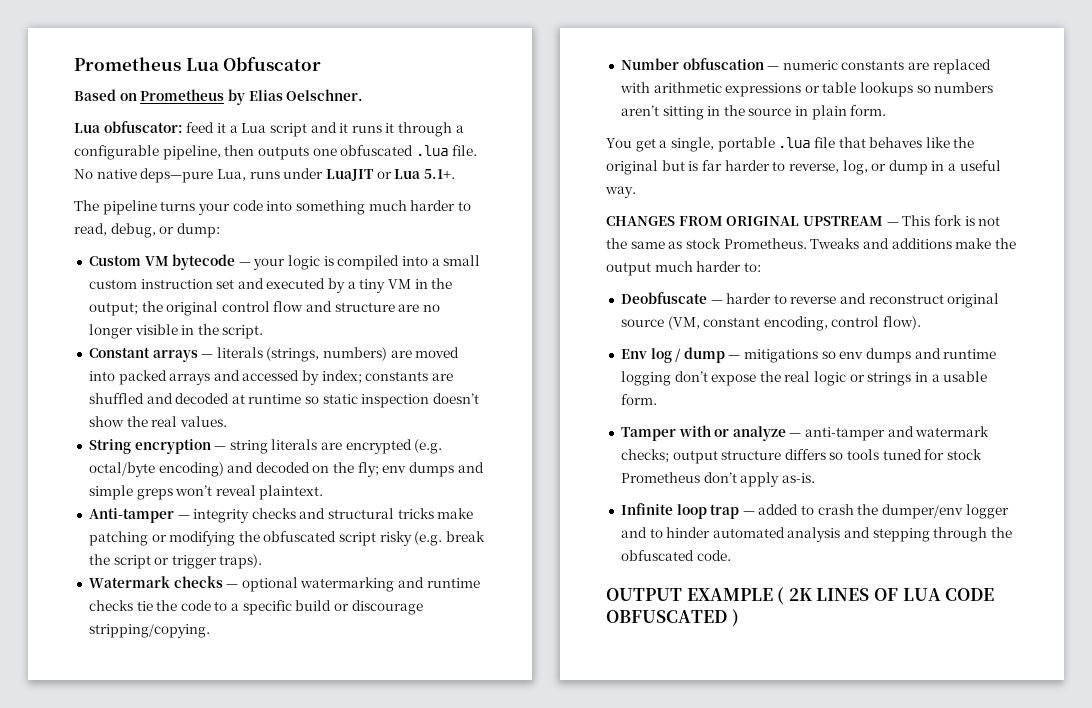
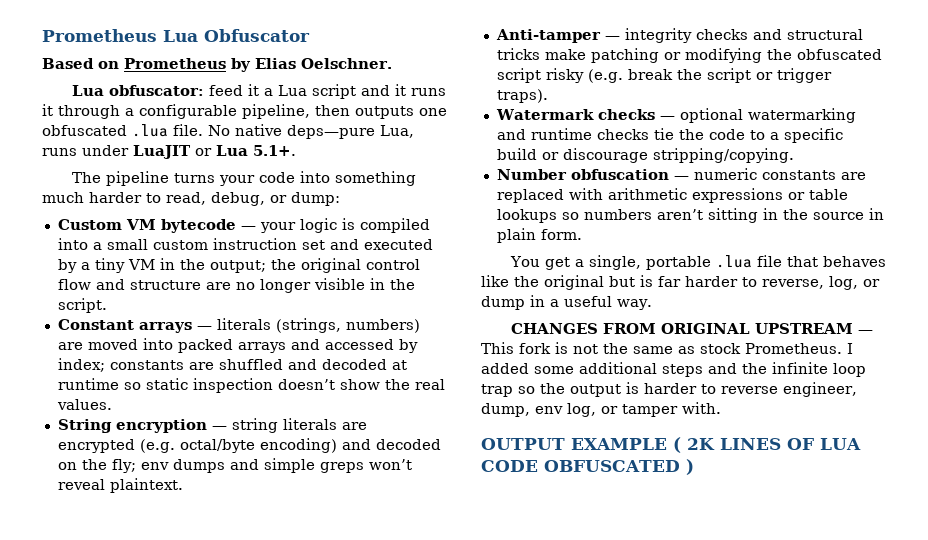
[810,238,1016,249] [606,261,761,276] [620,292,1000,308] [620,316,922,331] [620,347,997,363] [620,371,988,386] [620,394,657,405] [620,425,990,441] [620,449,983,464] [620,472,815,487] [620,503,1009,519] [620,527,1013,542] [620,550,731,561] Tweaks and additions make the output much harder to: // Deobfuscate — harder to reverse and reconstruct original source (VM, constant encoding, control flow). // Env log / dump — mitigations so env dumps and runtime logging don’t expose the real logic or strings in a usable form. // Tamper with or analyze — anti-tamper and watermark checks; output structure differs so tools tuned for stock Prometheus don’t apply as-is. // Infinite loop trap — added to crash the dumper/env logger and to hinder automated analysis and stepping through the obfuscated code. -> [847,343,853,354] [481,362,866,377] [481,382,857,397] [481,402,721,417] I added some additional steps and the infinite loop trap so the output is harder to reverse engineer, dump, env log, or tamper with.

